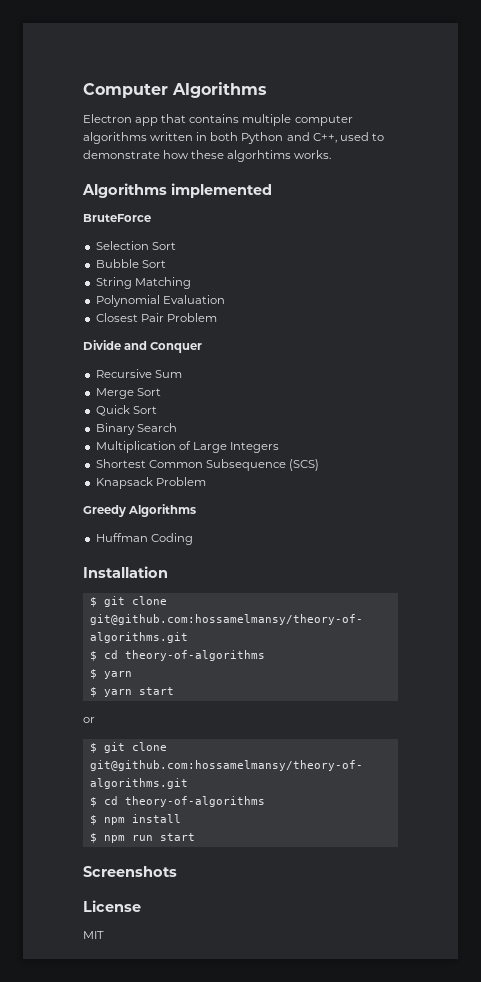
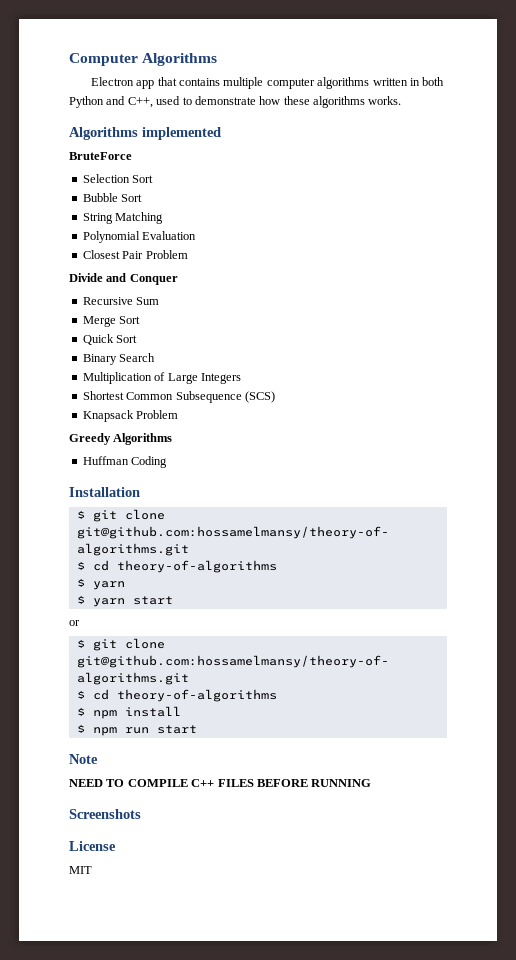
[227,150,292,162] algorhtims -> [313,96,365,108] algorithms
(195, 837) none -> [69,754,98,764] [69,779,372,787] // Note // NEED TO COMPILE C++ FILES BEFORE RUNNING

